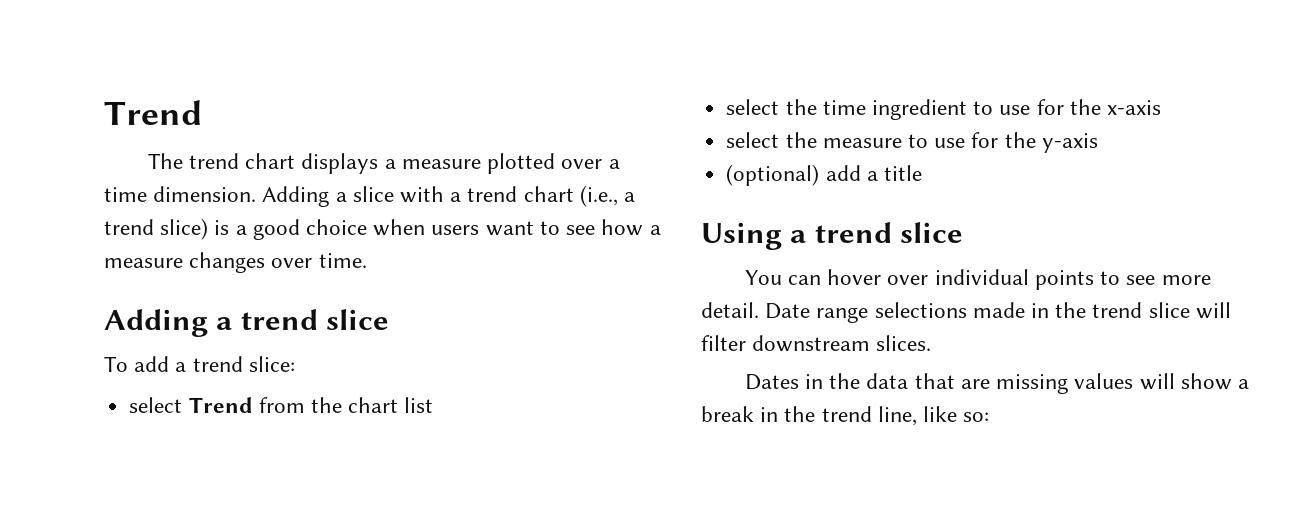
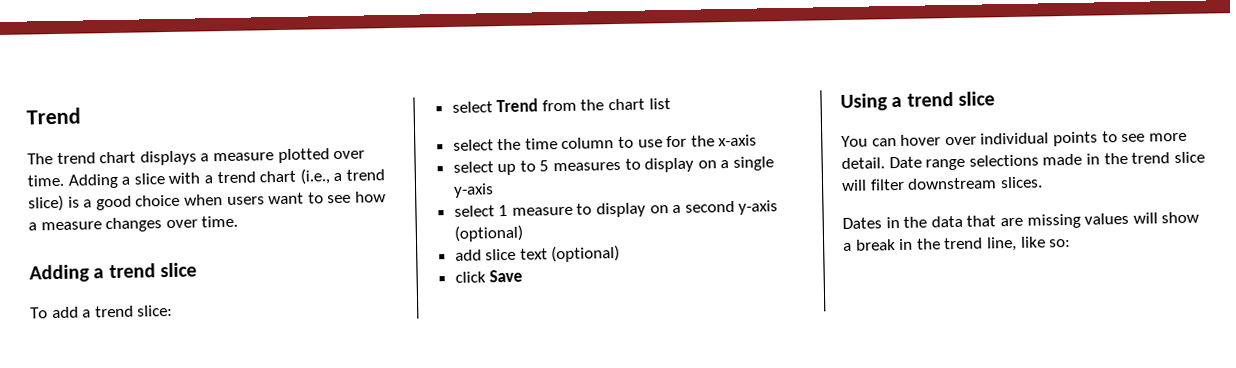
[608,159,620,169] [104,186,257,202] a time dimension. -> [27,174,64,187] time.
[871,99,967,120] ingredient -> [561,137,615,150] column
[785,132,1098,153] [726,164,922,186] the measure to use for the y-axis // (optional) add a title -> [497,156,775,176] [452,183,494,198] [453,200,779,218] [453,224,523,242] [454,244,621,263] [454,269,524,283] up to 5 measures to display on a single y-axis // select 1 measure to display on a second y-axis (optional) // add slice text (optional) // click Save

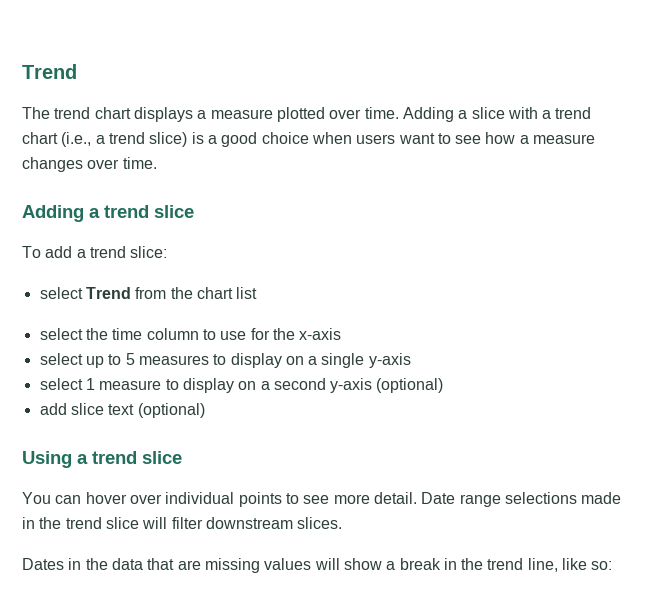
[454,269,524,283] // click Save -> (205, 410) none

